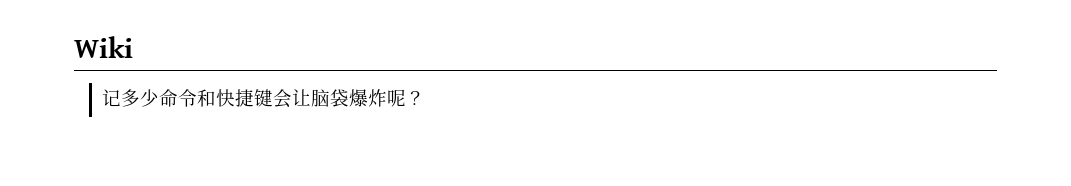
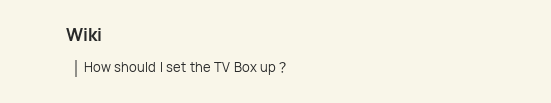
[102,89,407,108] 记多少命令和快捷键会让脑袋爆炸呢 -> [83,62,277,75] How should I set the TV Box up

